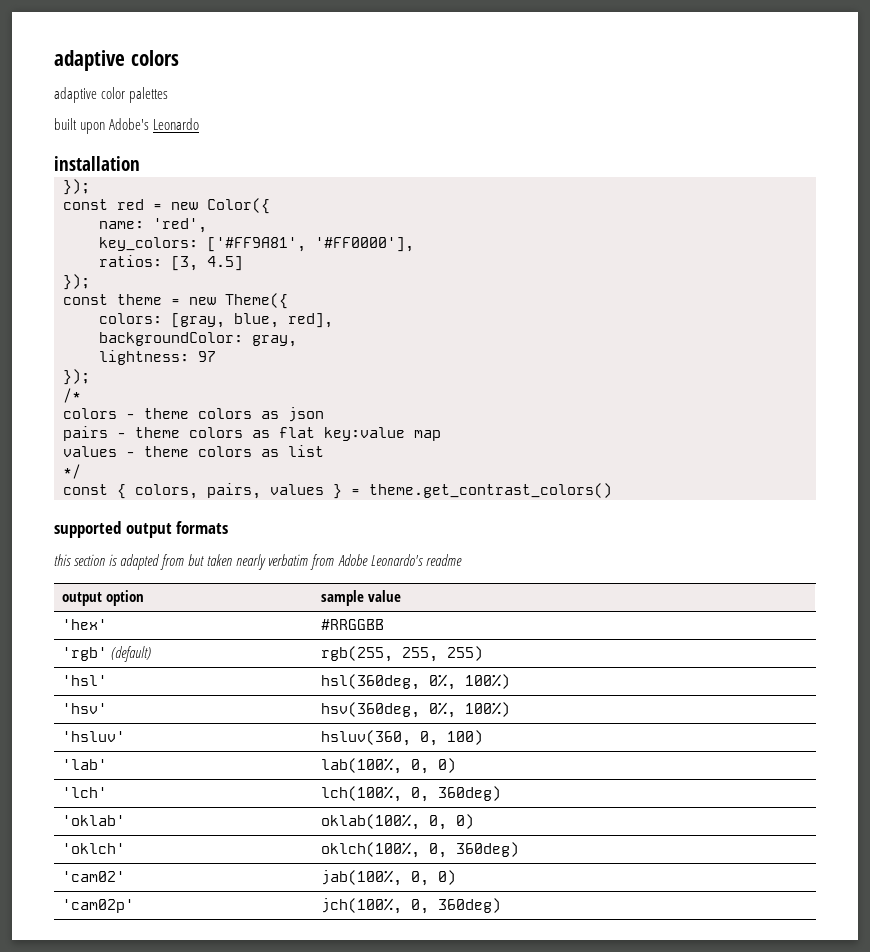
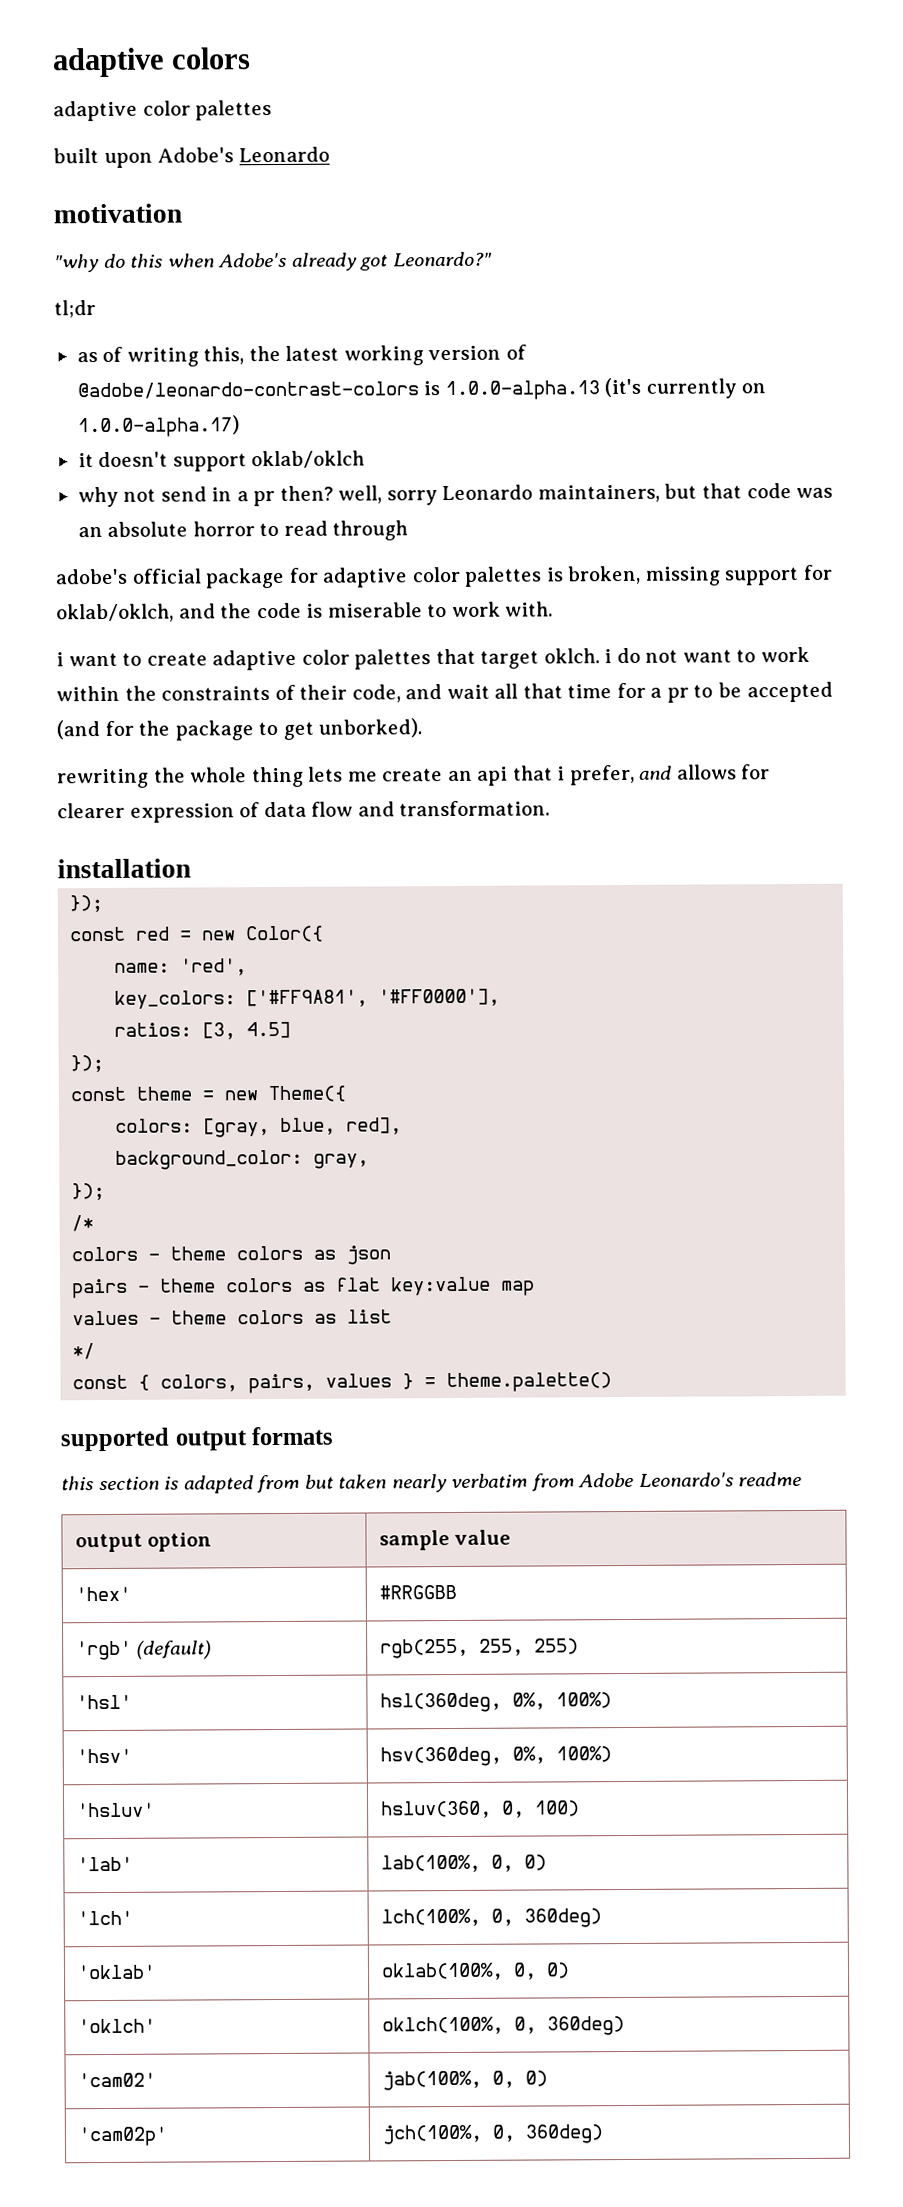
(200, 124) none -> [53,203,182,224] [54,251,492,273] [54,300,96,319] [76,344,527,367] [76,377,767,401] [77,415,240,438] [77,450,366,472] [77,483,834,508] [77,520,409,541] [55,564,832,589] [56,601,554,623] [56,646,811,671] [56,681,833,703] [56,718,423,741] [57,764,771,789] [57,800,551,823] // motivation // "why do this when Adobe's already got Leonardo?" // tl;dr // as of writing this, the latest working version of @adobe/leonardo-contrast-colors is 1.0.0-alpha.13 (it's currently on 1.0.0-alpha.17) // it doesn't support oklab/oklch // why not send in a pr then? well, sorry Leonardo maintainers, but that code was an absolute horror to read through // adobe's official package for adaptive color palettes is broken, missing support for oklab/oklch, and the code is miserable to work with. // i want to create adaptive color palettes that target oklch. i do not want to work within the constraints of their code, and wait all that time for a pr to be accepted (and for the package to get unborked). // rewriting the whole thing lets me create an api that i prefer, and allows for clearer expression of data flow and transformation.
[99,332,243,346] backgroundColor: -> [115,1149,304,1170] background_color:
[99,350,216,365] // lightness: 97 -> (370, 1161) none
[369,483,612,498] theme.get_contrast_colors() -> [446,1372,613,1393] theme.palette()

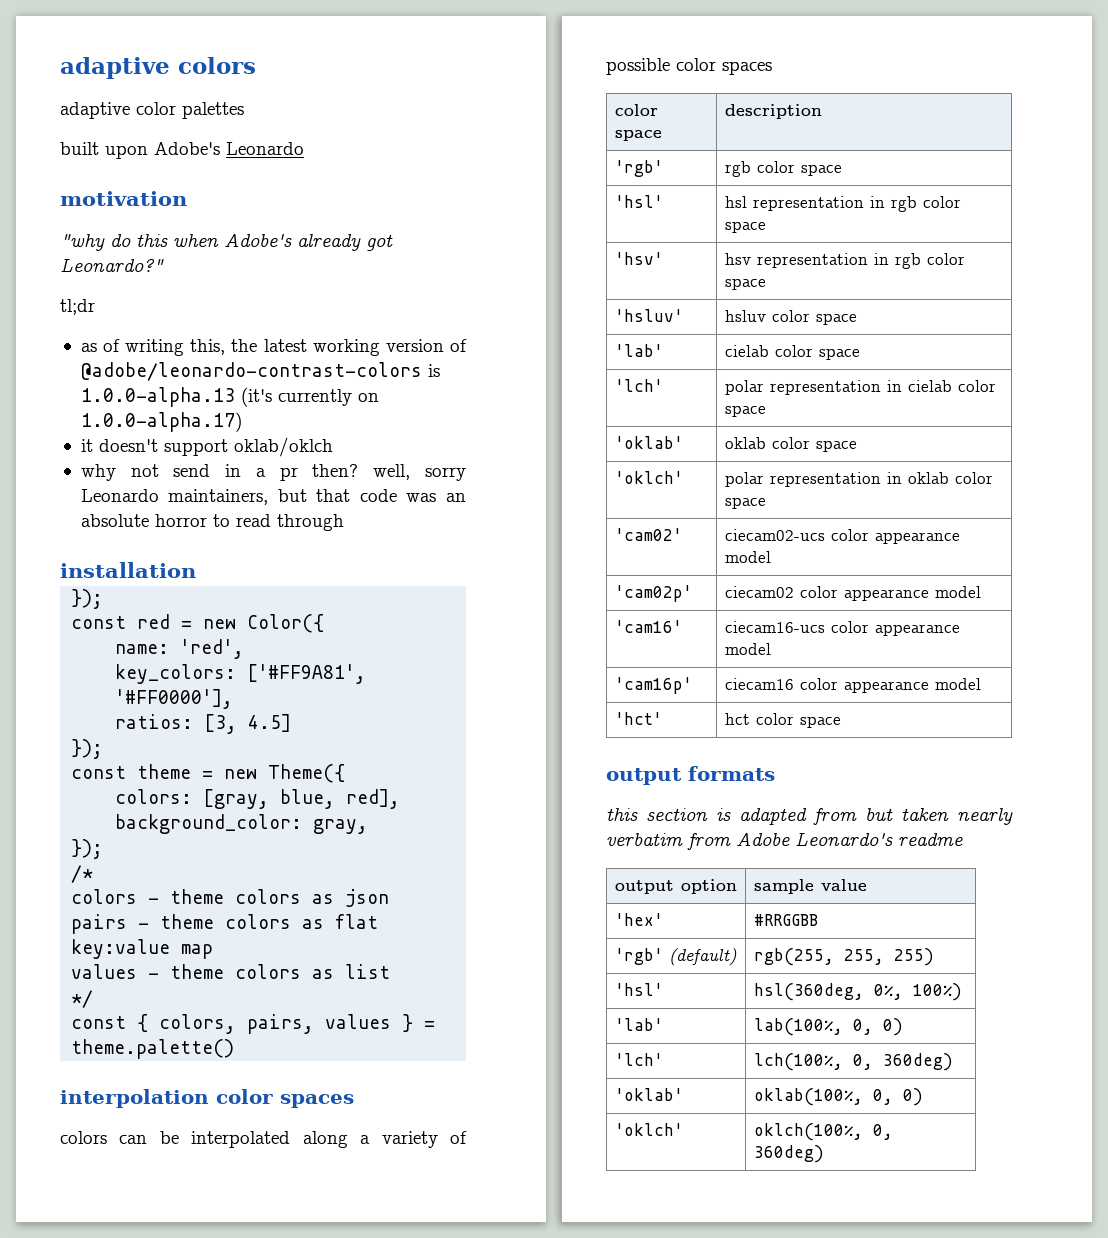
[55,564,832,589] [56,601,554,623] [56,646,811,671] [56,681,833,703] [56,718,423,741] [57,764,771,789] [57,800,551,823] // adobe's official package for adaptive color palettes is broken, missing support for oklab/oklch, and the code is miserable to work with. // i want to create adaptive color palettes that target oklch. i do not want to work within the constraints of their code, and wait all that time for a pr to be accepted (and for the package to get unborked). // rewriting the whole thing lets me create an api that i prefer, and allows for clearer expression of data flow and transformation. -> (344, 522) none
[60,1427,169,1452] supported -> [60,1089,354,1108] [60,1131,467,1148] [606,58,772,75] [614,104,658,116] [614,130,662,141] [724,104,822,119] [614,160,663,177] [724,161,842,177] [614,195,663,208] [724,196,961,212] [724,221,766,233] [614,252,663,265] [724,253,965,269] [724,278,766,290] [614,309,683,322] [724,310,857,325] [614,344,663,357] [724,345,860,360] [614,379,663,392] [724,380,996,395] [724,405,766,417] [614,436,683,449] [724,437,857,452] [614,471,683,484] [724,472,993,487] [724,497,766,509] [614,528,682,541] [724,529,960,544] [724,551,771,563] [614,585,692,602] [724,586,981,601] [614,620,682,633] [724,621,960,636] [724,643,771,655] [614,677,692,694] [724,678,981,693] [614,712,662,725] [724,713,841,728] interpolation color spaces // colors can be interpolated along a variety of possible color spaces // color space | description // 'rgb' | rgb color space // 'hsl' | hsl representation in rgb color space // 'hsv' | hsv representation in rgb color space // 'hsluv' | hsluv color space // 'lab' | cielab color space // 'lch' | polar representation in cielab color space // 'oklab' | oklab color space // 'oklch' | polar representation in oklab color space // 'cam02' | ciecam02-ucs color appearance model // 'cam02p' | ciecam02 color appearance model // 'cam16' | ciecam16-ucs color appearance model // 'cam16p' | ciecam16 color appearance model // 'hct' | hct color space //
[75,1748,132,1764] [379,1746,612,1767] [76,1802,155,1818] [380,1800,580,1819] // 'hsv' | hsv(360deg, 0%, 100%) // 'hsluv' | hsluv(360, 0, 100) -> (962, 992) none
[77,2072,156,2088] [381,2070,548,2091] [77,2126,167,2147] [381,2124,603,2145] // 'cam02' | jab(100%, 0, 0) // 'cam02p' | jch(100%, 0, 360deg) -> (824, 1154) none

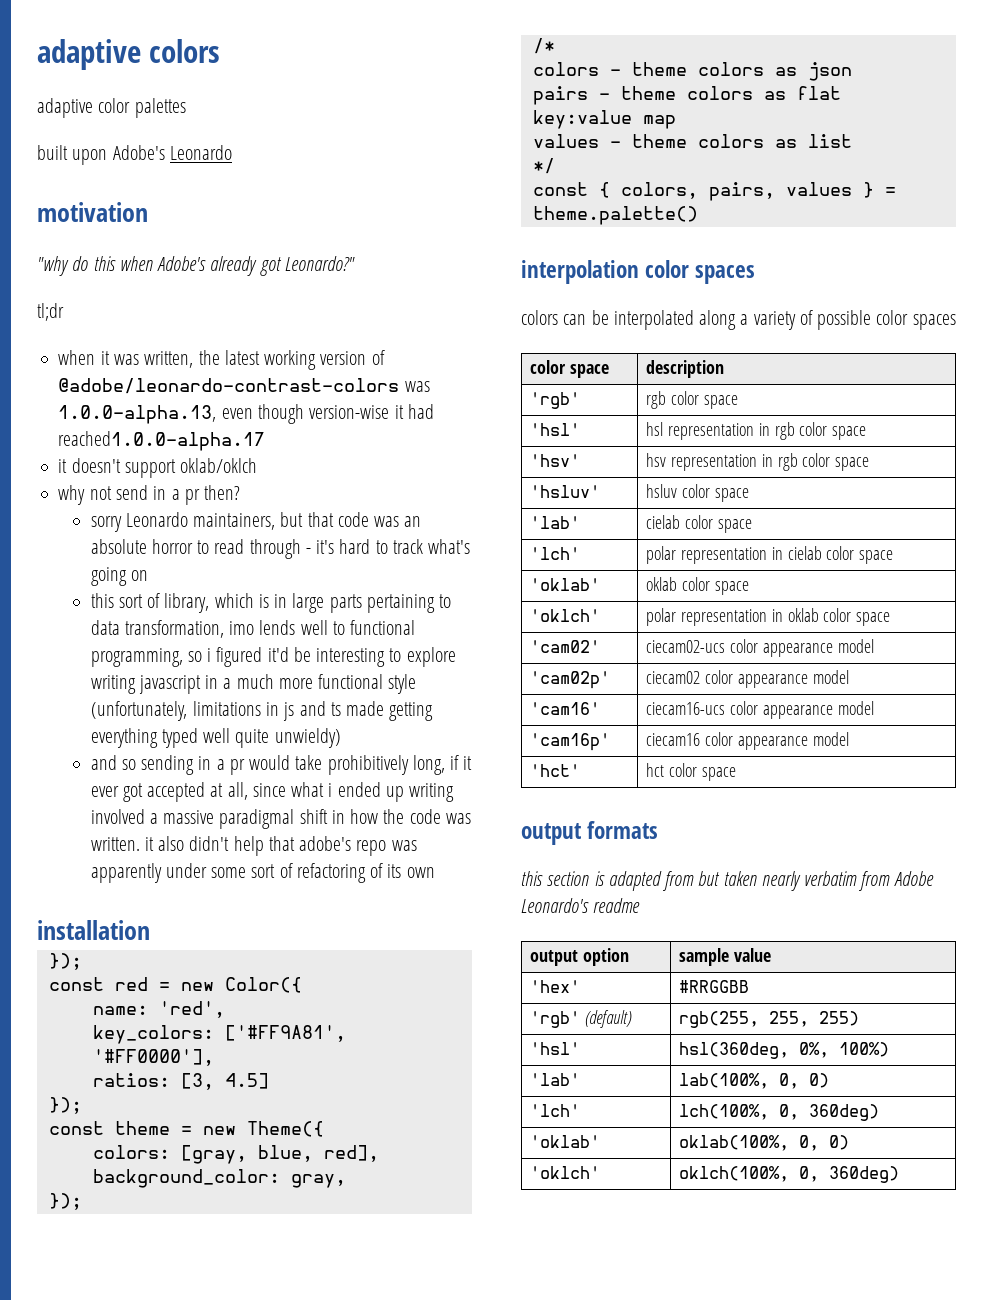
[80,339,226,356] as of writing this, -> [58,350,194,368] when it was written,
[427,364,440,377] [80,387,379,407] [80,412,242,432] is 1.0.0-alpha.13 (it's currently on 1.0.0-alpha.17) -> [404,381,430,392] [58,404,434,424] [58,431,266,451] was 1.0.0-alpha.13, even though version-wise it had reached1.0.0-alpha.17
[373,464,411,480] well, -> (241, 492) //
(344, 522) none -> [305,539,471,554] [90,567,148,586] [90,593,452,613] [90,620,416,638] [90,647,456,667] [90,674,417,694] [90,701,434,721] [90,728,341,748] [90,755,473,775] [90,782,455,802] [90,809,471,829] [90,836,417,856] [90,863,435,883] - it's hard to track what's going on // this sort of library, which is in large parts pertaining to data transformation, imo lends well to functional programming, so i figured it'd be interesting to explore writing javascript in a much more functional style (unfortunately, limitations in js and ts made getting everything typed well quite unwieldy) // and so sending in a pr would take prohibitively long, if it ever got accepted at all, since what i ended up writing involved a massive paradigmal shift in how the code was written. it also didn't help that adobe's repo was apparently under some sort of refactoring of its own

